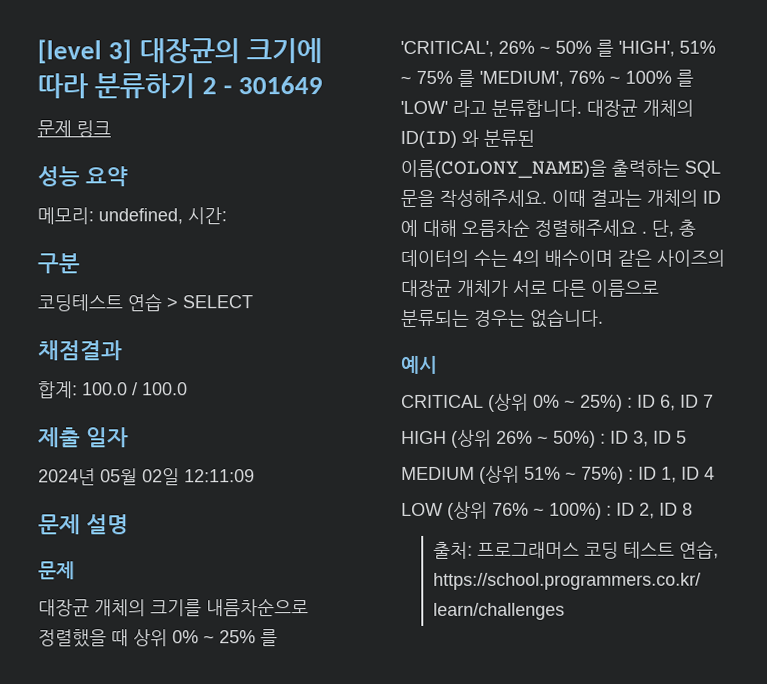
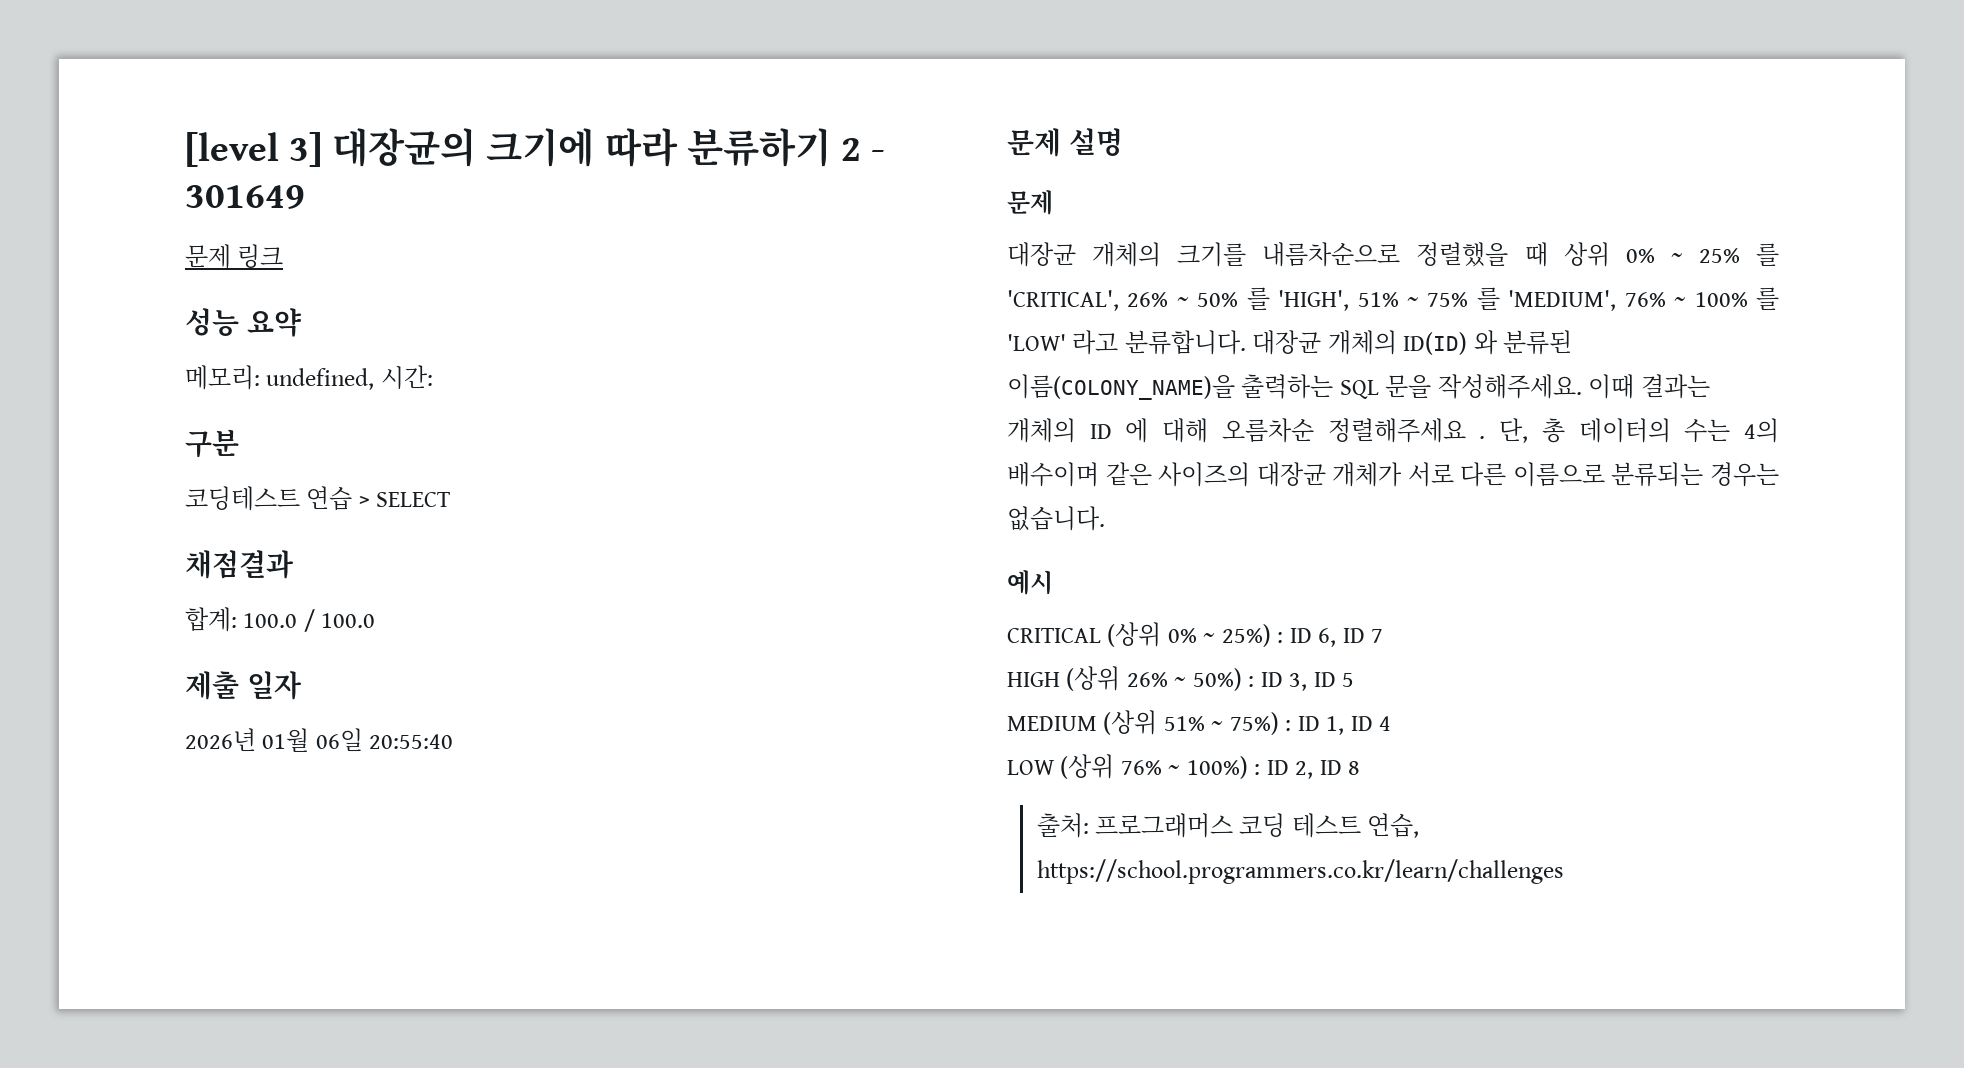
[38,468,255,486] 2024년 05월 02일 12:11:09 -> [185,728,454,752] 2026년 01월 06일 20:55:40

